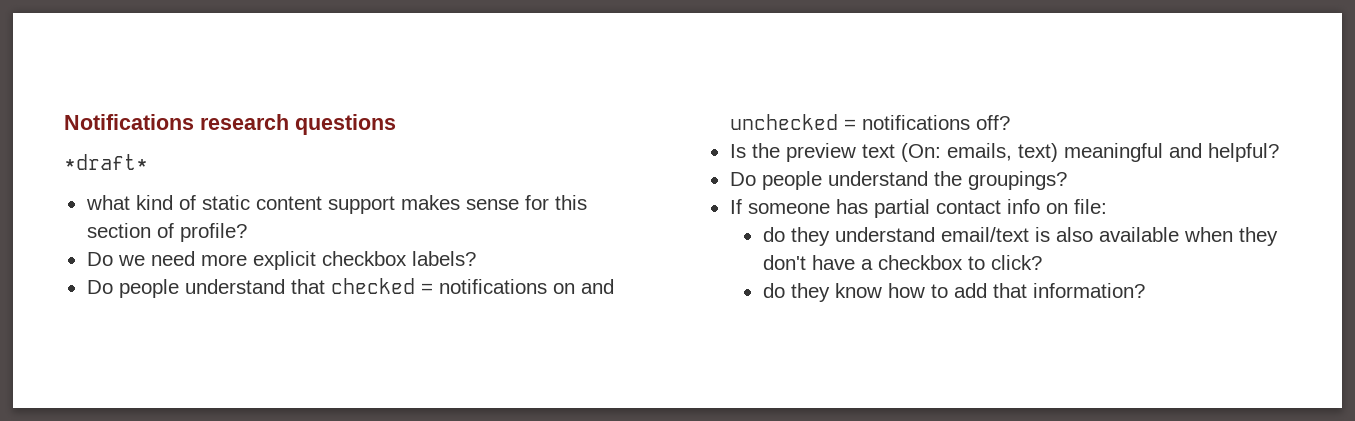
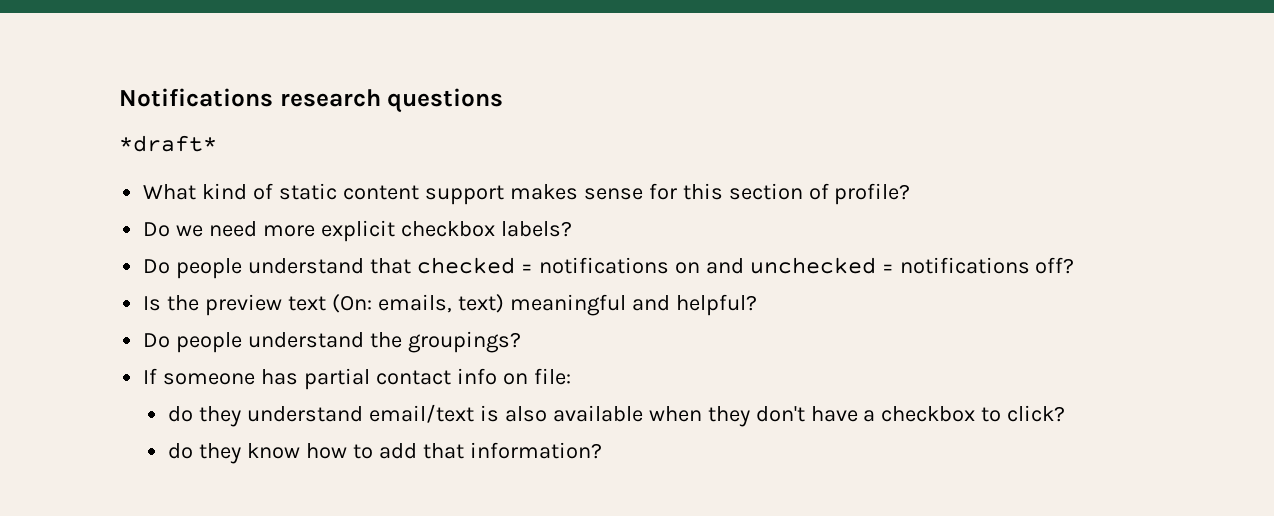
[85,195,130,210] what -> [143,184,197,200] What

